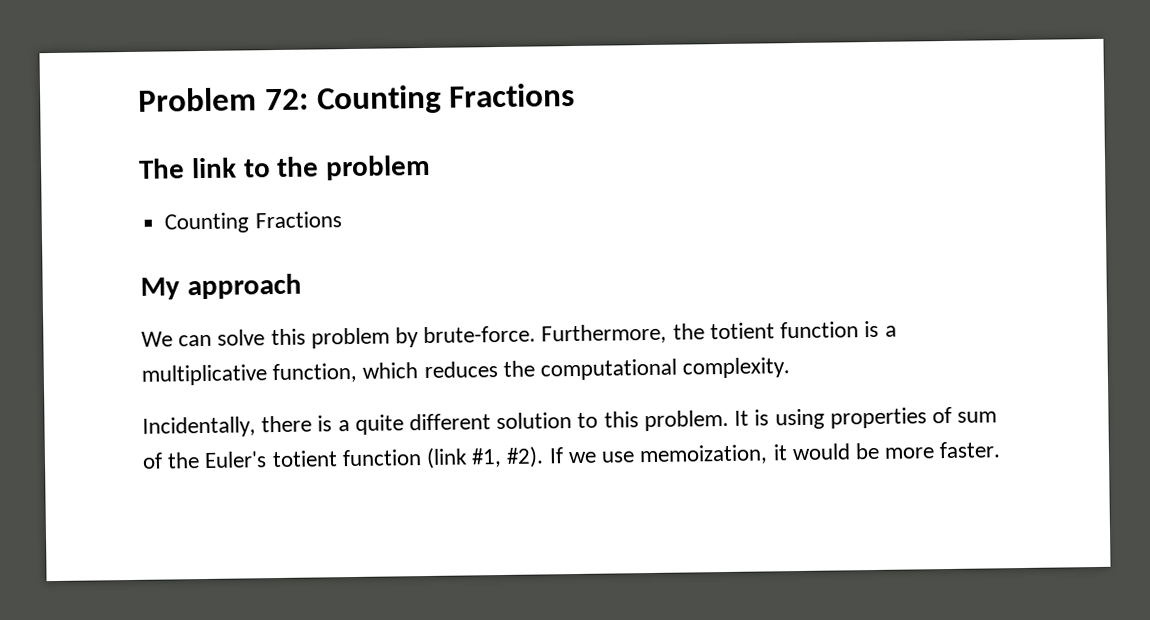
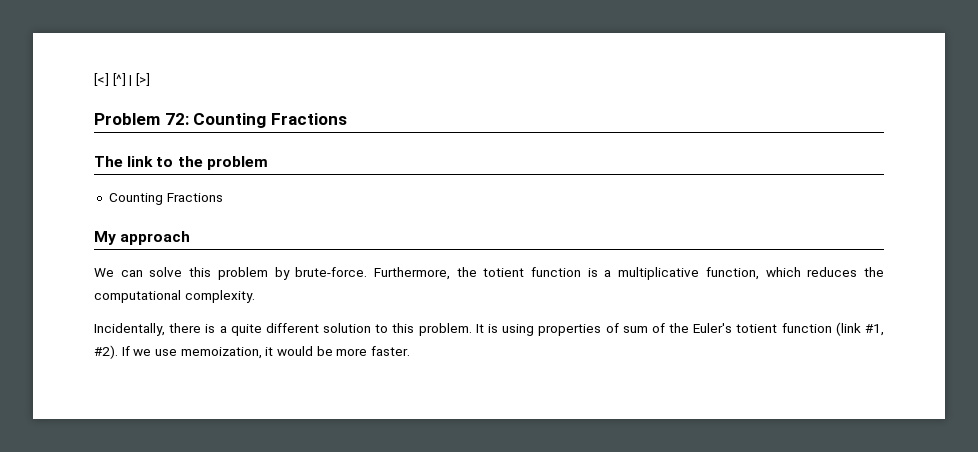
(137, 99) none -> [94,73,150,86] [<] [^] | [>] //

